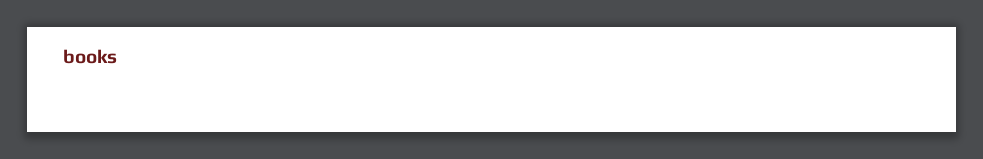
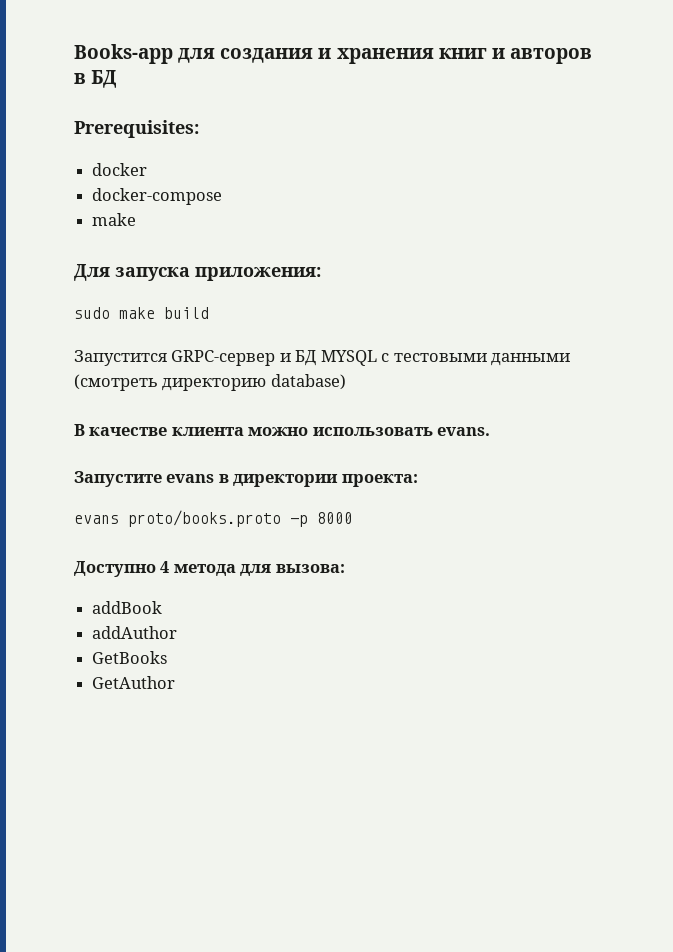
[63,49,117,64] books -> [74,44,592,64] [74,70,117,88] [74,120,199,138] [92,163,148,176] [92,188,223,205] [92,213,137,226] [74,264,321,281] [74,307,209,319] [74,350,571,366] [74,374,346,391] [74,424,491,436] [74,471,418,487] [74,510,353,527] [74,561,345,577] [92,601,163,614] [92,626,178,639] [92,651,168,664] [92,676,176,689] Books-app для создания и хранения книг и авторов в БД // Prerequisites: // docker // docker-compose // make // Для запуска приложения: // sudo make build // Запустится GRPC-сервер и БД MYSQL с тестовыми данными (смотреть директорию database) // В качестве клиента можно использовать evans. // Запустите evans в директории проекта: // evans proto/books.proto -p 8000 // Доступно 4 метода для вызова: // addBook // addAuthor // GetBooks // GetAuthor

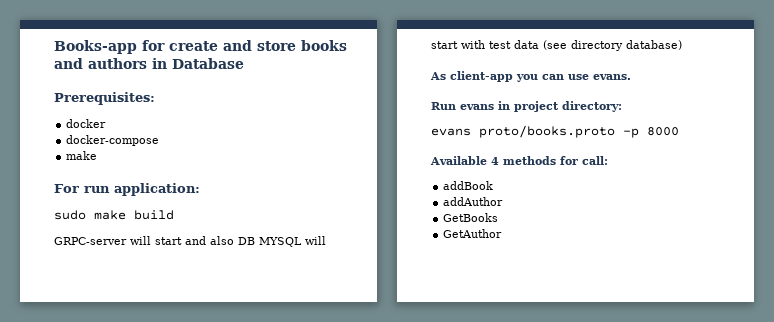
[178,48,592,64] [74,70,117,88] для создания и хранения книг и авторов в БД -> [142,40,347,51] [54,58,244,69] for create and store books and authors in Database
[74,264,321,281] Для запуска приложения: -> [54,183,200,196] For run application:
[74,350,571,366] [74,374,346,391] [74,424,491,436] [74,471,418,487] Запустится GRPC-сервер и БД MYSQL с тестовыми данными (смотреть директорию database) // В качестве клиента можно использовать evans. // Запустите evans в директории проекта: -> [54,236,326,247] [431,40,682,51] [430,71,631,82] [431,101,622,112] GRPC-server will start and also DB MYSQL will start with test data (see directory database) // As client-app you can use evans. // Run evans in project directory:
[74,561,345,577] Доступно 4 метода для вызова: -> [430,156,608,165] Available 4 methods for call:

